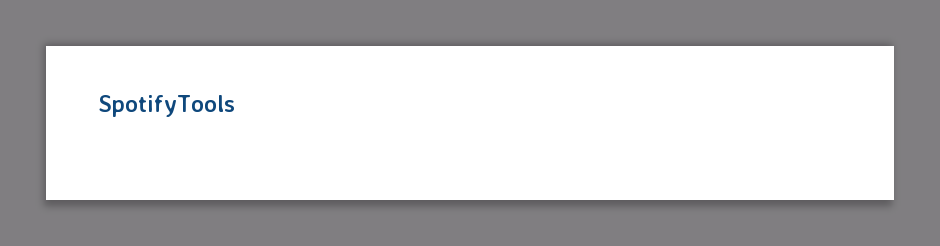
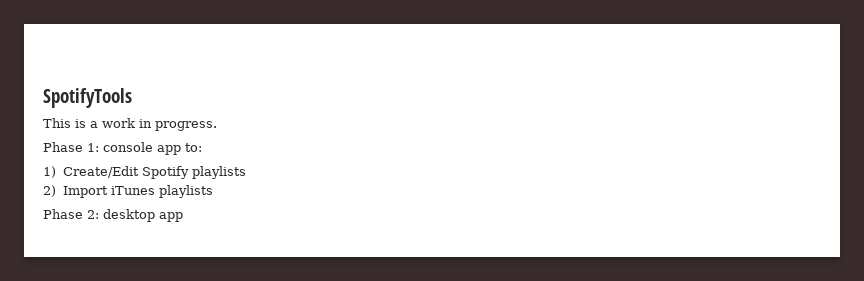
(235, 106) none -> [43,118,217,131] [43,142,202,155] [43,166,246,179] [43,185,213,198] [43,209,183,222] // This is a work in progress. // Phase 1: console app to: // 1) Create/Edit Spotify playlists // 2) Import iTunes playlists // Phase 2: desktop app

